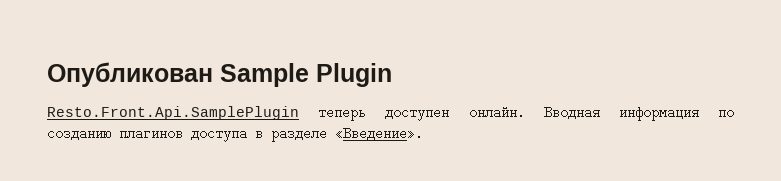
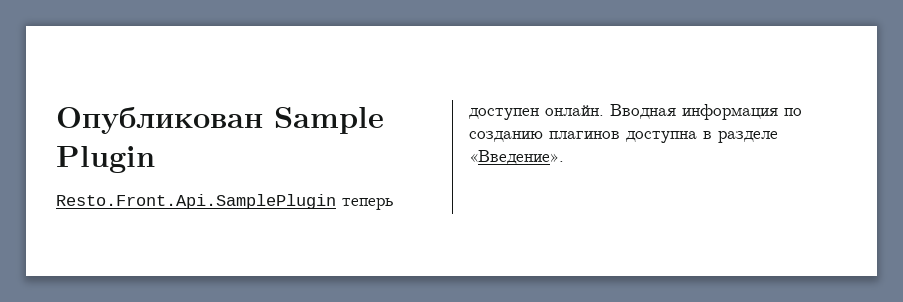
[191,125,247,142] доступа -> [626,131,697,143] доступна

